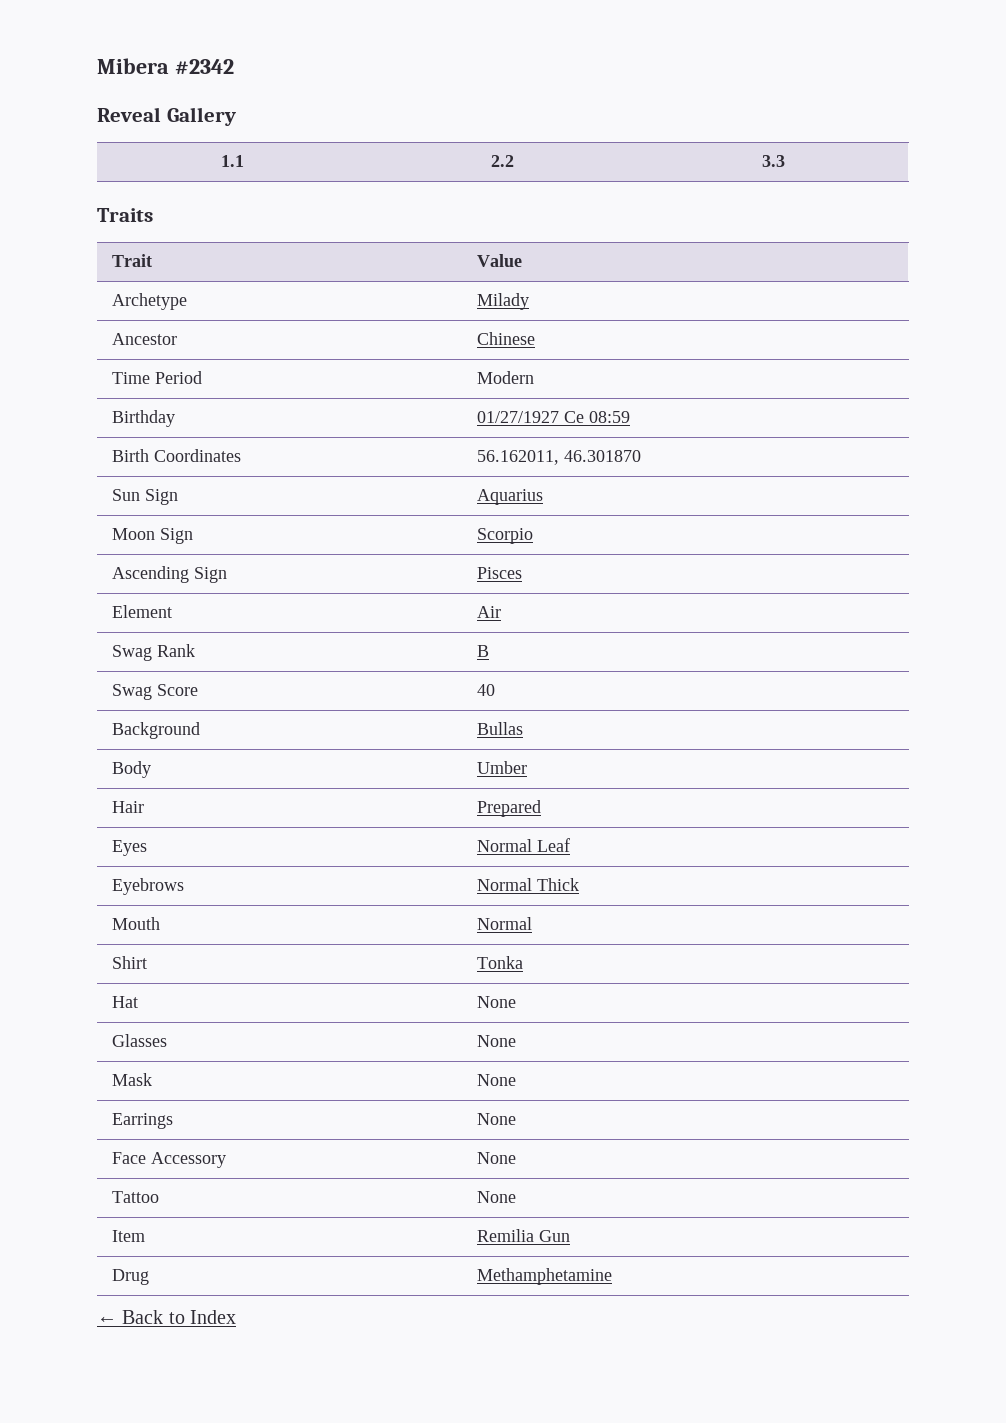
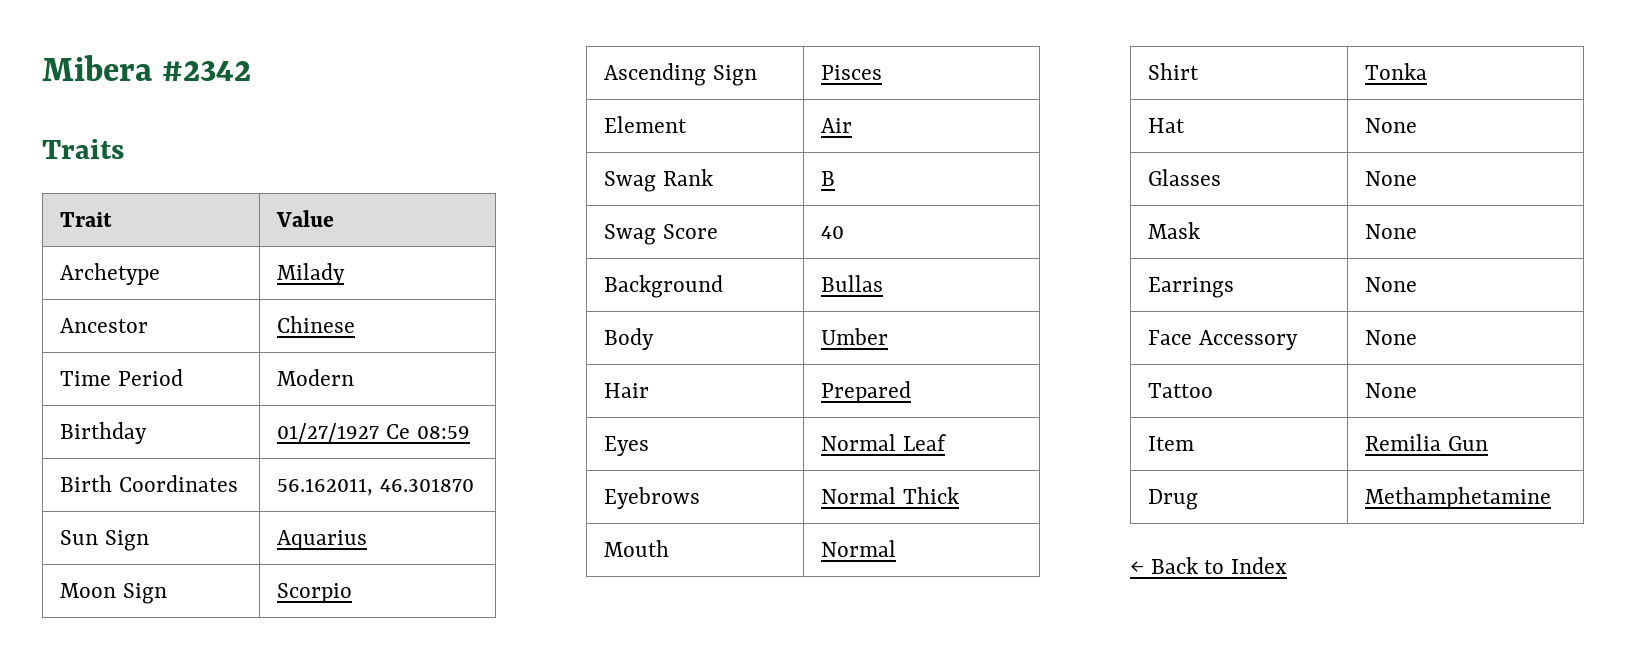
[97,107,236,126] [221,155,244,167] [491,155,514,167] [761,155,785,167] // Reveal Gallery // 1.1 | 2.2 | 3.3 -> (252, 71) none

